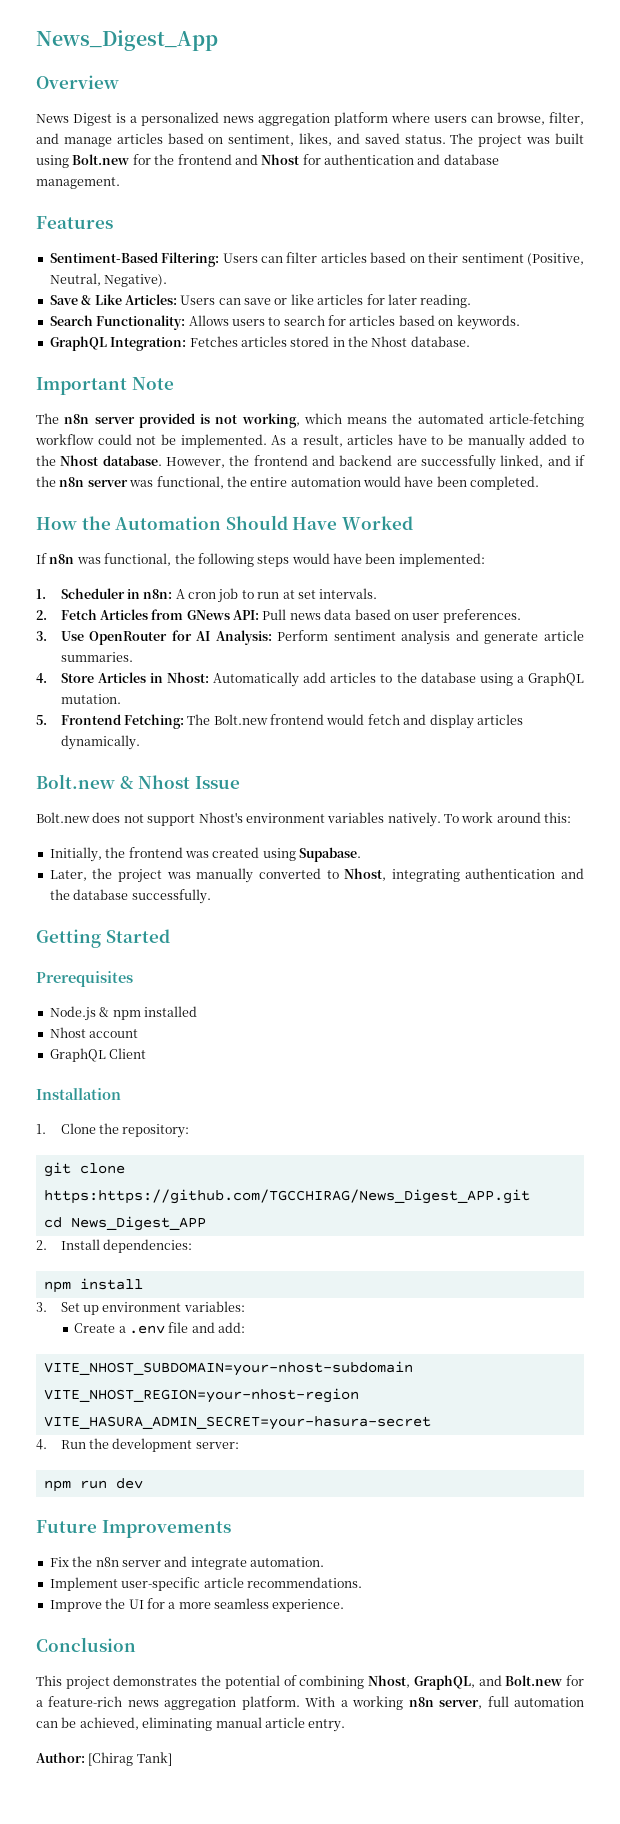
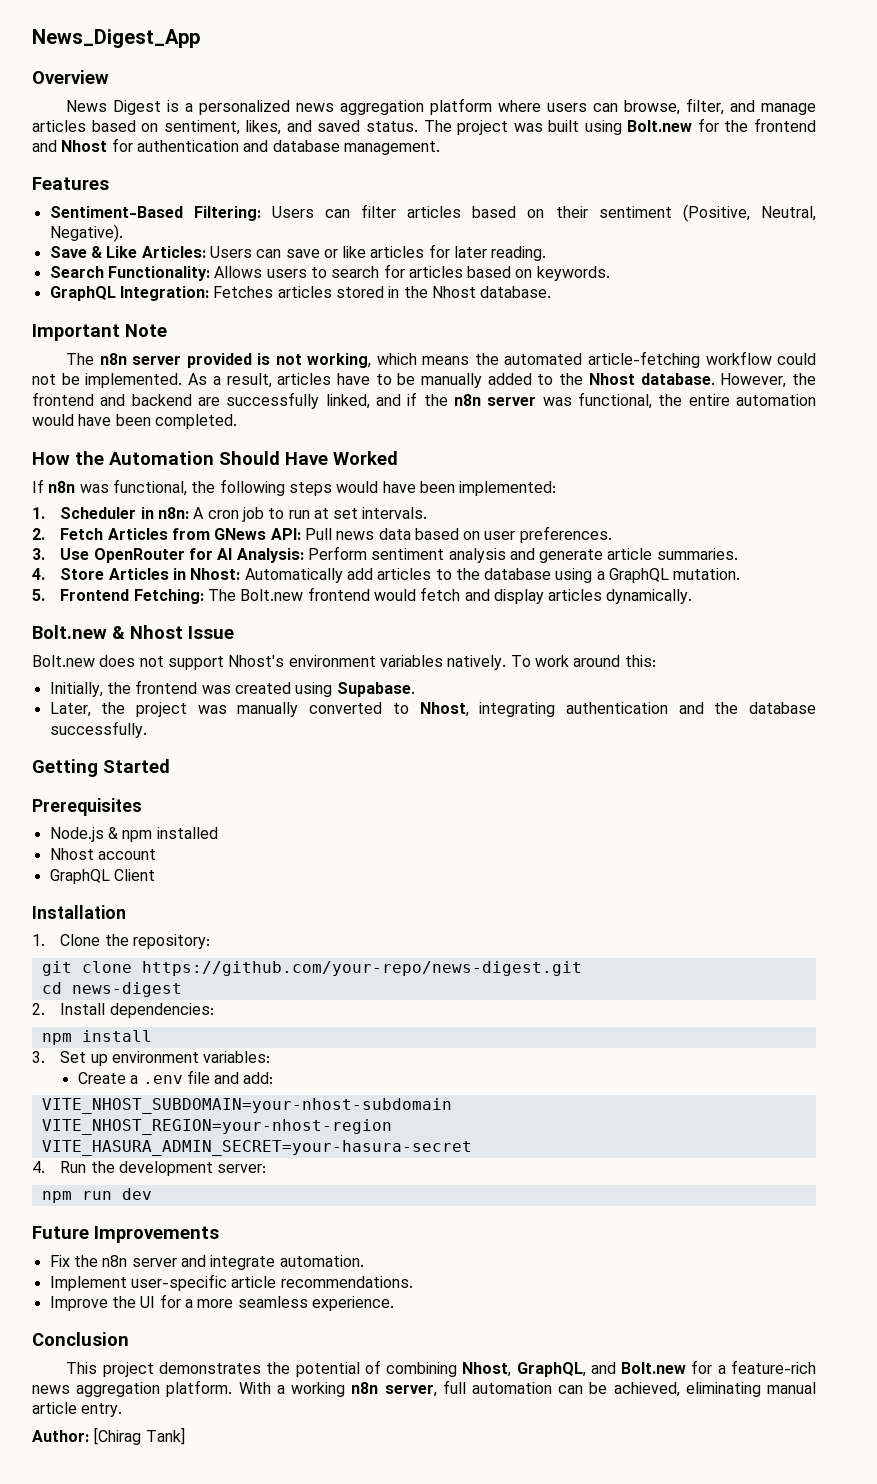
[43,1189,530,1204] https:https://github.com/TGCCHIRAG/News_Digest_APP.git -> [141,961,582,976] https://github.com/your-repo/news-digest.git
[70,1216,206,1231] News_Digest_APP -> [71,982,182,997] news-digest

